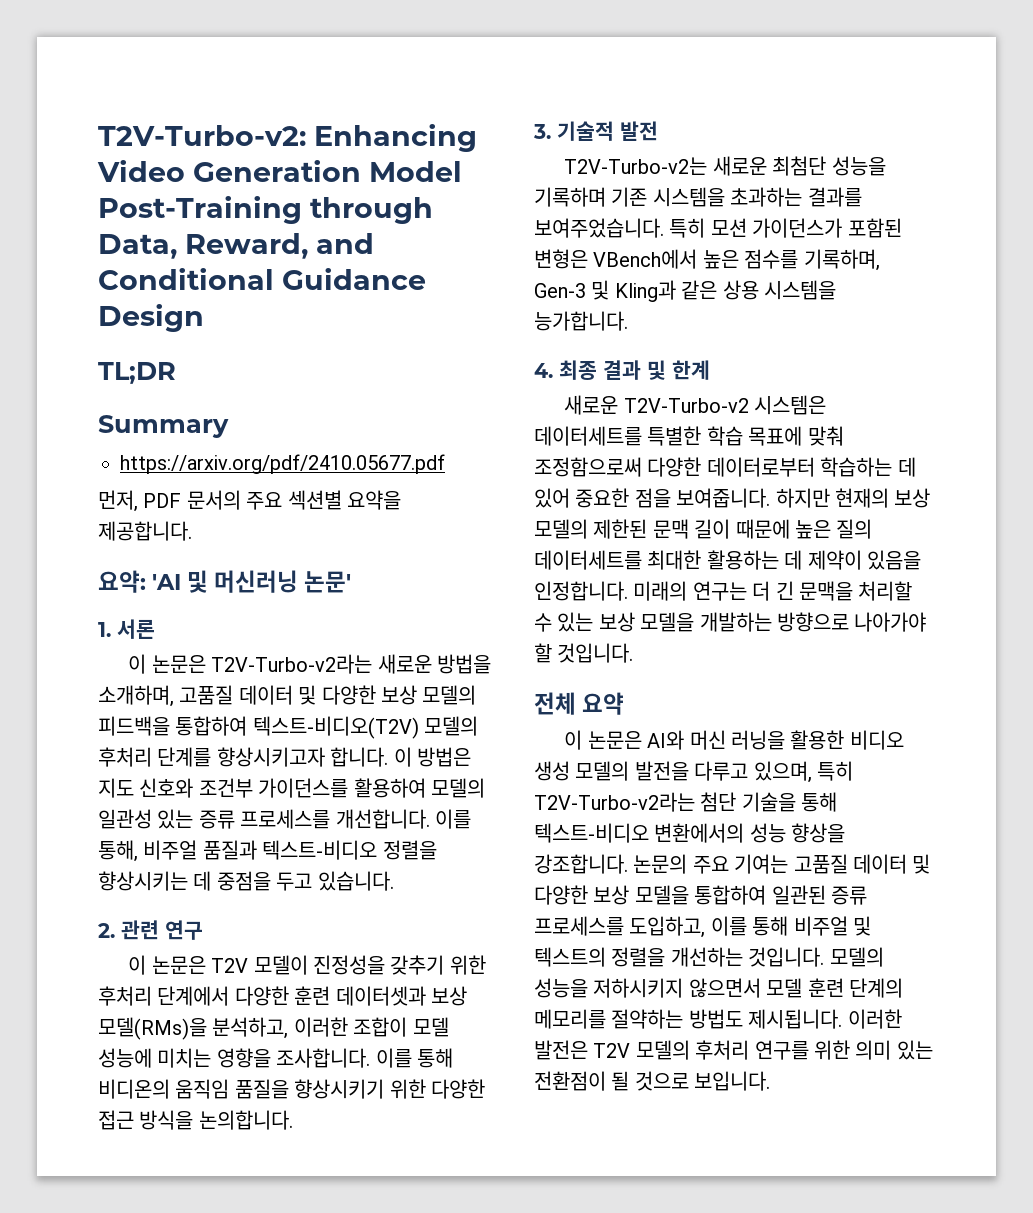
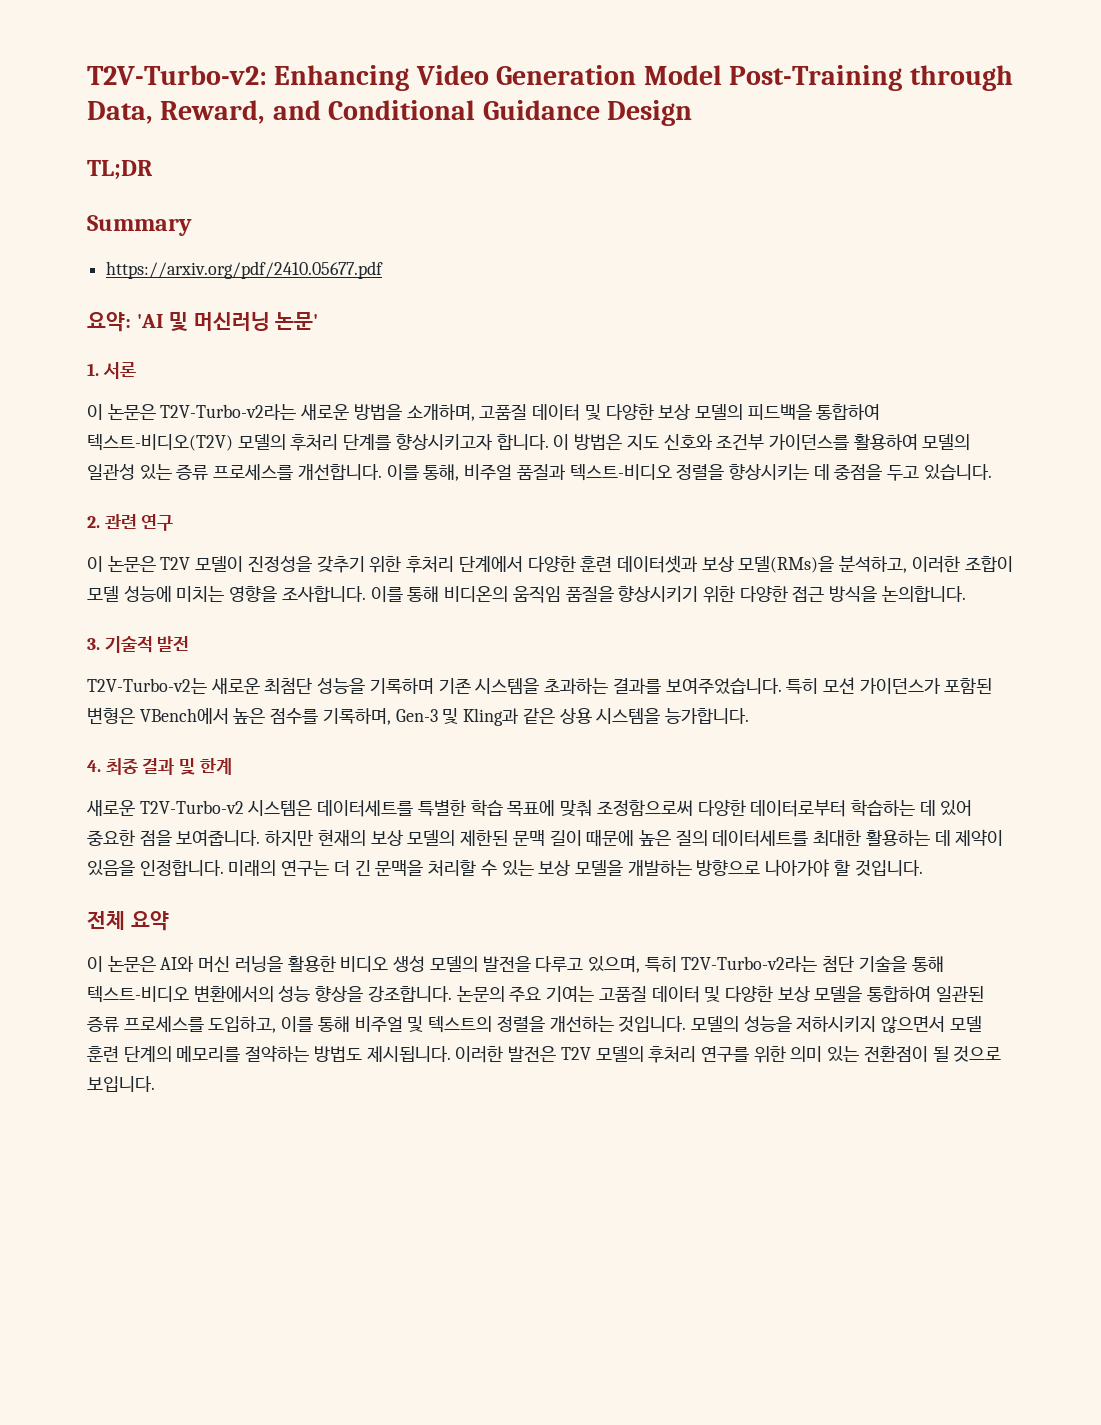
[98,490,401,512] [98,521,192,541] // 먼저, PDF 문서의 주요 섹션별 요약을 제공합니다. -> (384, 270) none

